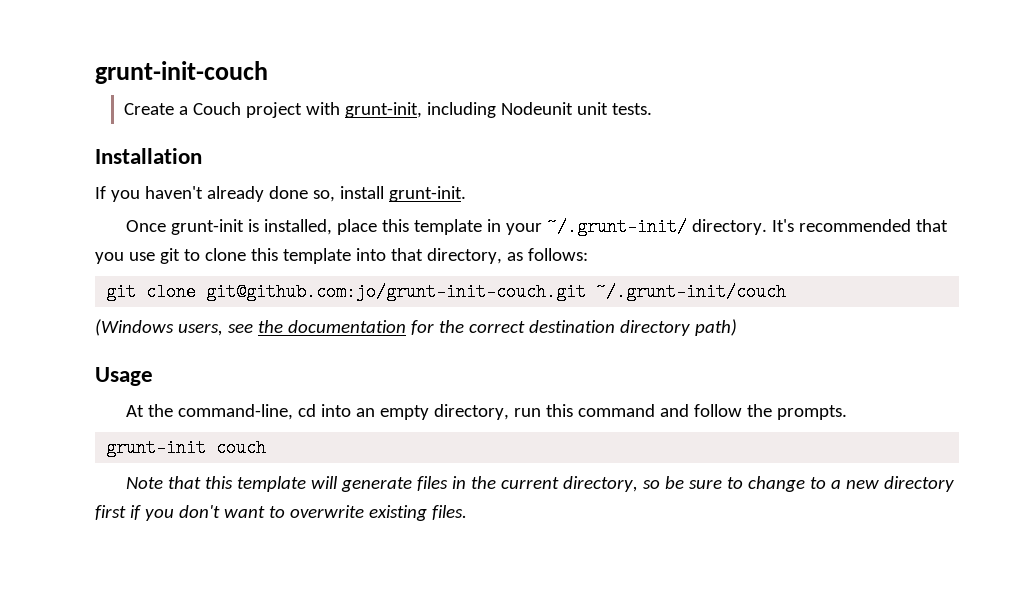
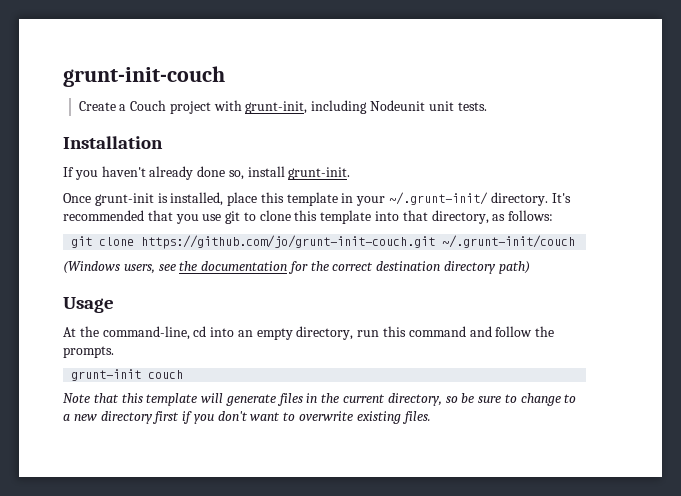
[206,283,587,301] git@github.com:jo/grunt-init-couch.git -> [141,235,436,249] https://github.com/jo/grunt-init-couch.git

